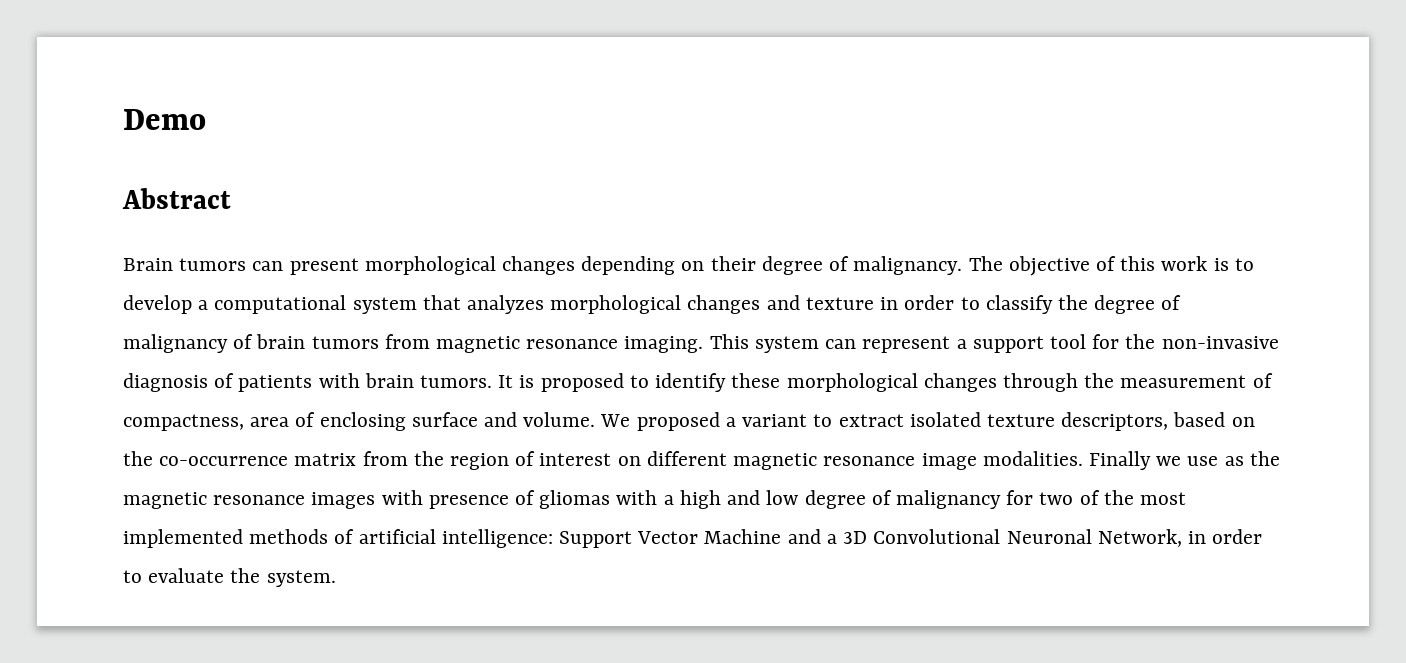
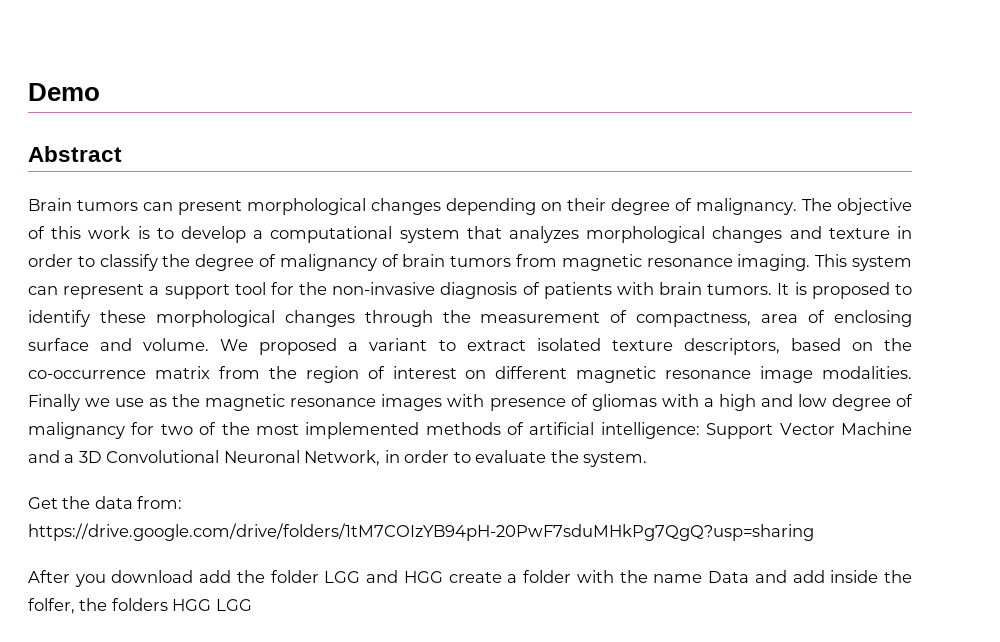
(336, 578) none -> [28,496,183,509] [28,523,814,541] [28,570,912,587] [28,598,252,614] // Get the data from: https://drive.google.com/drive/folders/1tM7COIzYB94pH-20PwF7sduMHkPg7QgQ?usp=sharing // After you download add the folder LGG and HGG create a folder with the name Data and add inside the folfer, the folders HGG LGG

